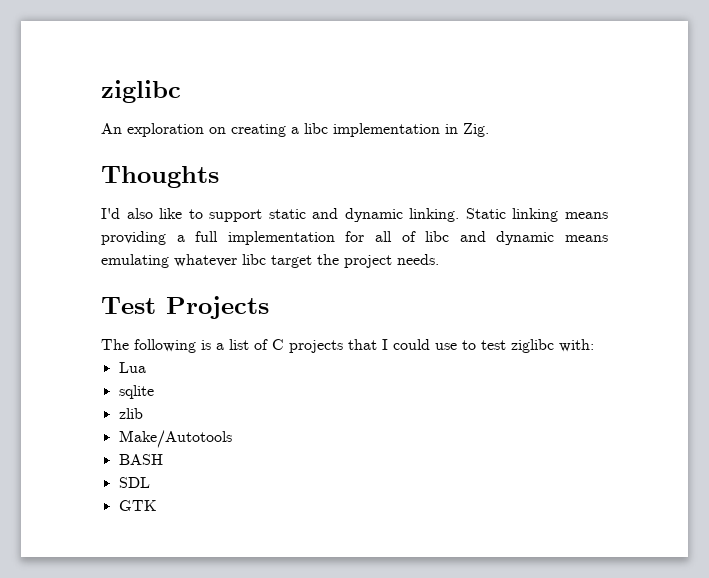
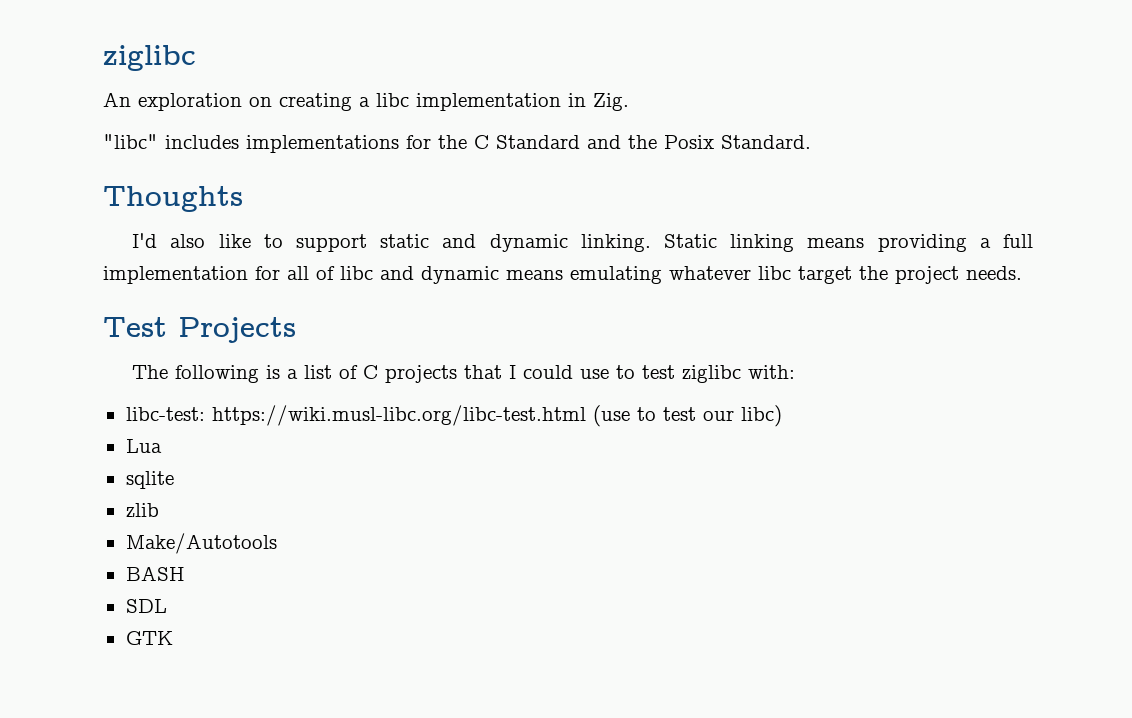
(489, 130) none -> [103,134,811,153] // "libc" includes implementations for the C Standard and the Posix Standard.
(594, 345) none -> [125,405,782,427] // libc-test: https://wiki.musl-libc.org/libc-test.html (use to test our libc)

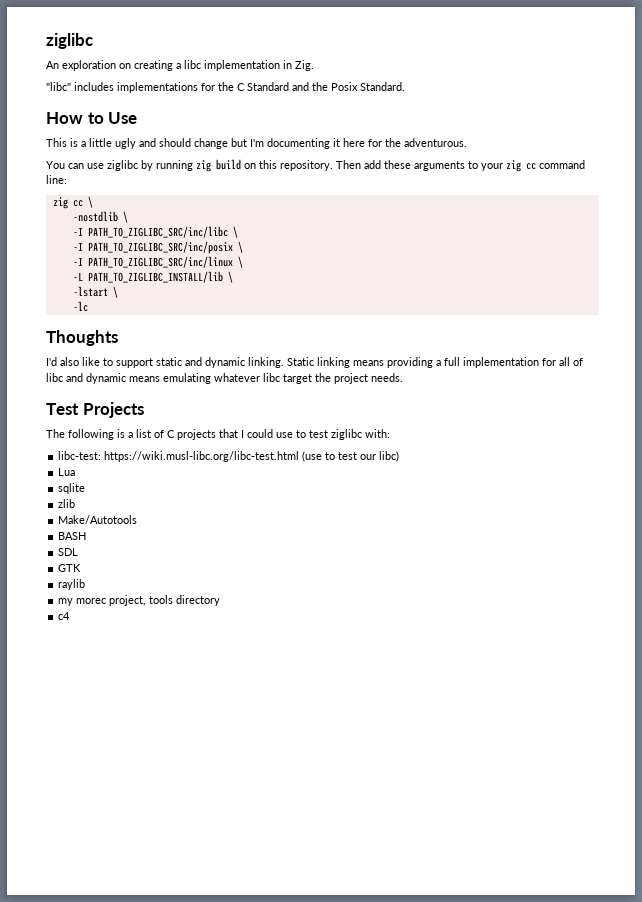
(811, 142) none -> [46,112,138,124] [46,138,467,149] [46,159,585,172] [46,175,67,184] [52,196,93,209] [72,211,128,223] [72,226,238,238] [72,241,243,254] [72,256,243,268] [72,271,233,283] [72,286,118,298] [72,301,88,312] // How to Use // This is a little ugly and should change but I'm documenting it here for the adventurous. // You can use ziglibc by running zig build on this repository. Then add these arguments to your zig cc command line: // zig cc \ // -nostdlib \ // -I PATH_TO_ZIGLIBC_SRC/inc/libc \ // -I PATH_TO_ZIGLIBC_SRC/inc/posix \ // -I PATH_TO_ZIGLIBC_SRC/inc/linux \ // -L PATH_TO_ZIGLIBC_INSTALL/lib \ // -lstart \ // -lc
(173, 638) none -> [58,579,86,590] [58,595,221,606] [58,612,71,620] // raylib // my morec project, tools directory // c4

